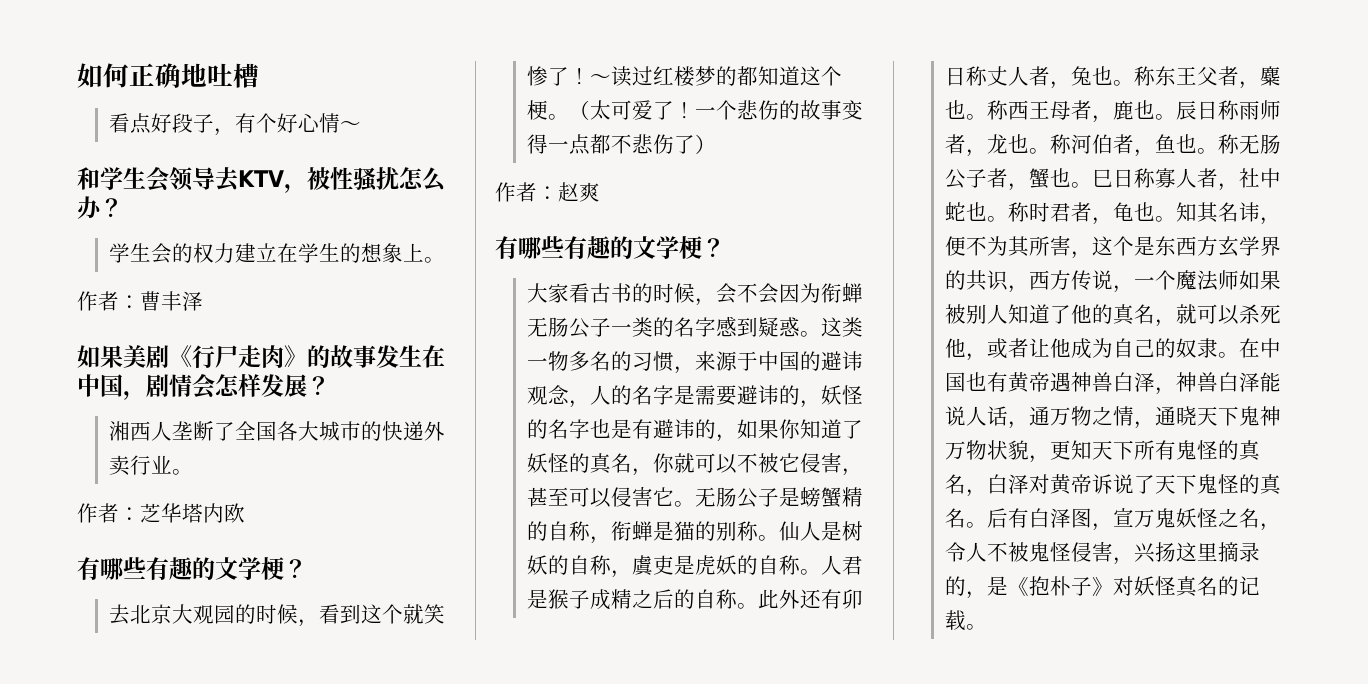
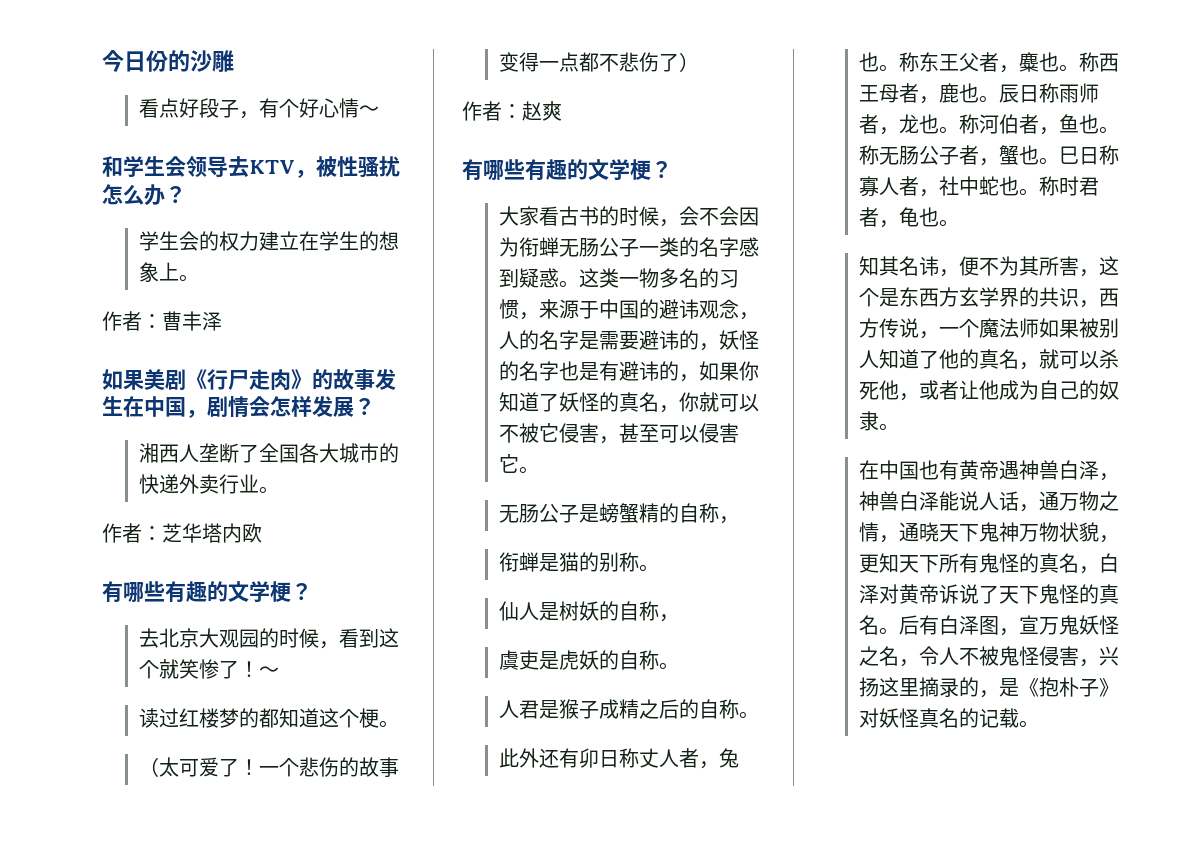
[77,63,259,88] 如何正确地吐槽 -> [102,50,234,73] 今日份的沙雕
(612, 79) none -> (280, 671) //
(570, 117) none -> (400, 724) //
(696, 504) none -> (540, 470) //
(612, 540) none -> (740, 520) //
(780, 538) none -> (660, 568) //
(633, 574) none -> (680, 618) //
(822, 572) none -> (680, 666) //
(759, 606) none -> (760, 715) //
(1177, 219) none -> (960, 223) //
(1240, 355) none -> (900, 427) //

